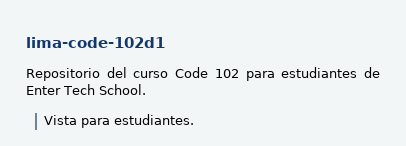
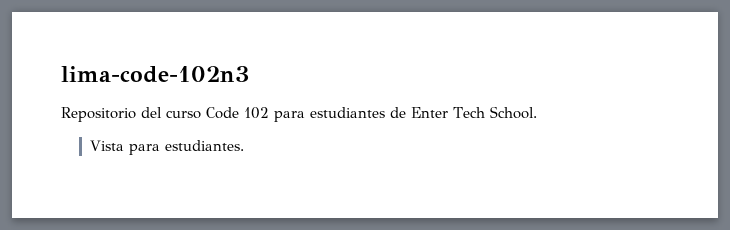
[26,37,165,48] lima-code-102d1 -> [61,66,249,83] lima-code-102n3

